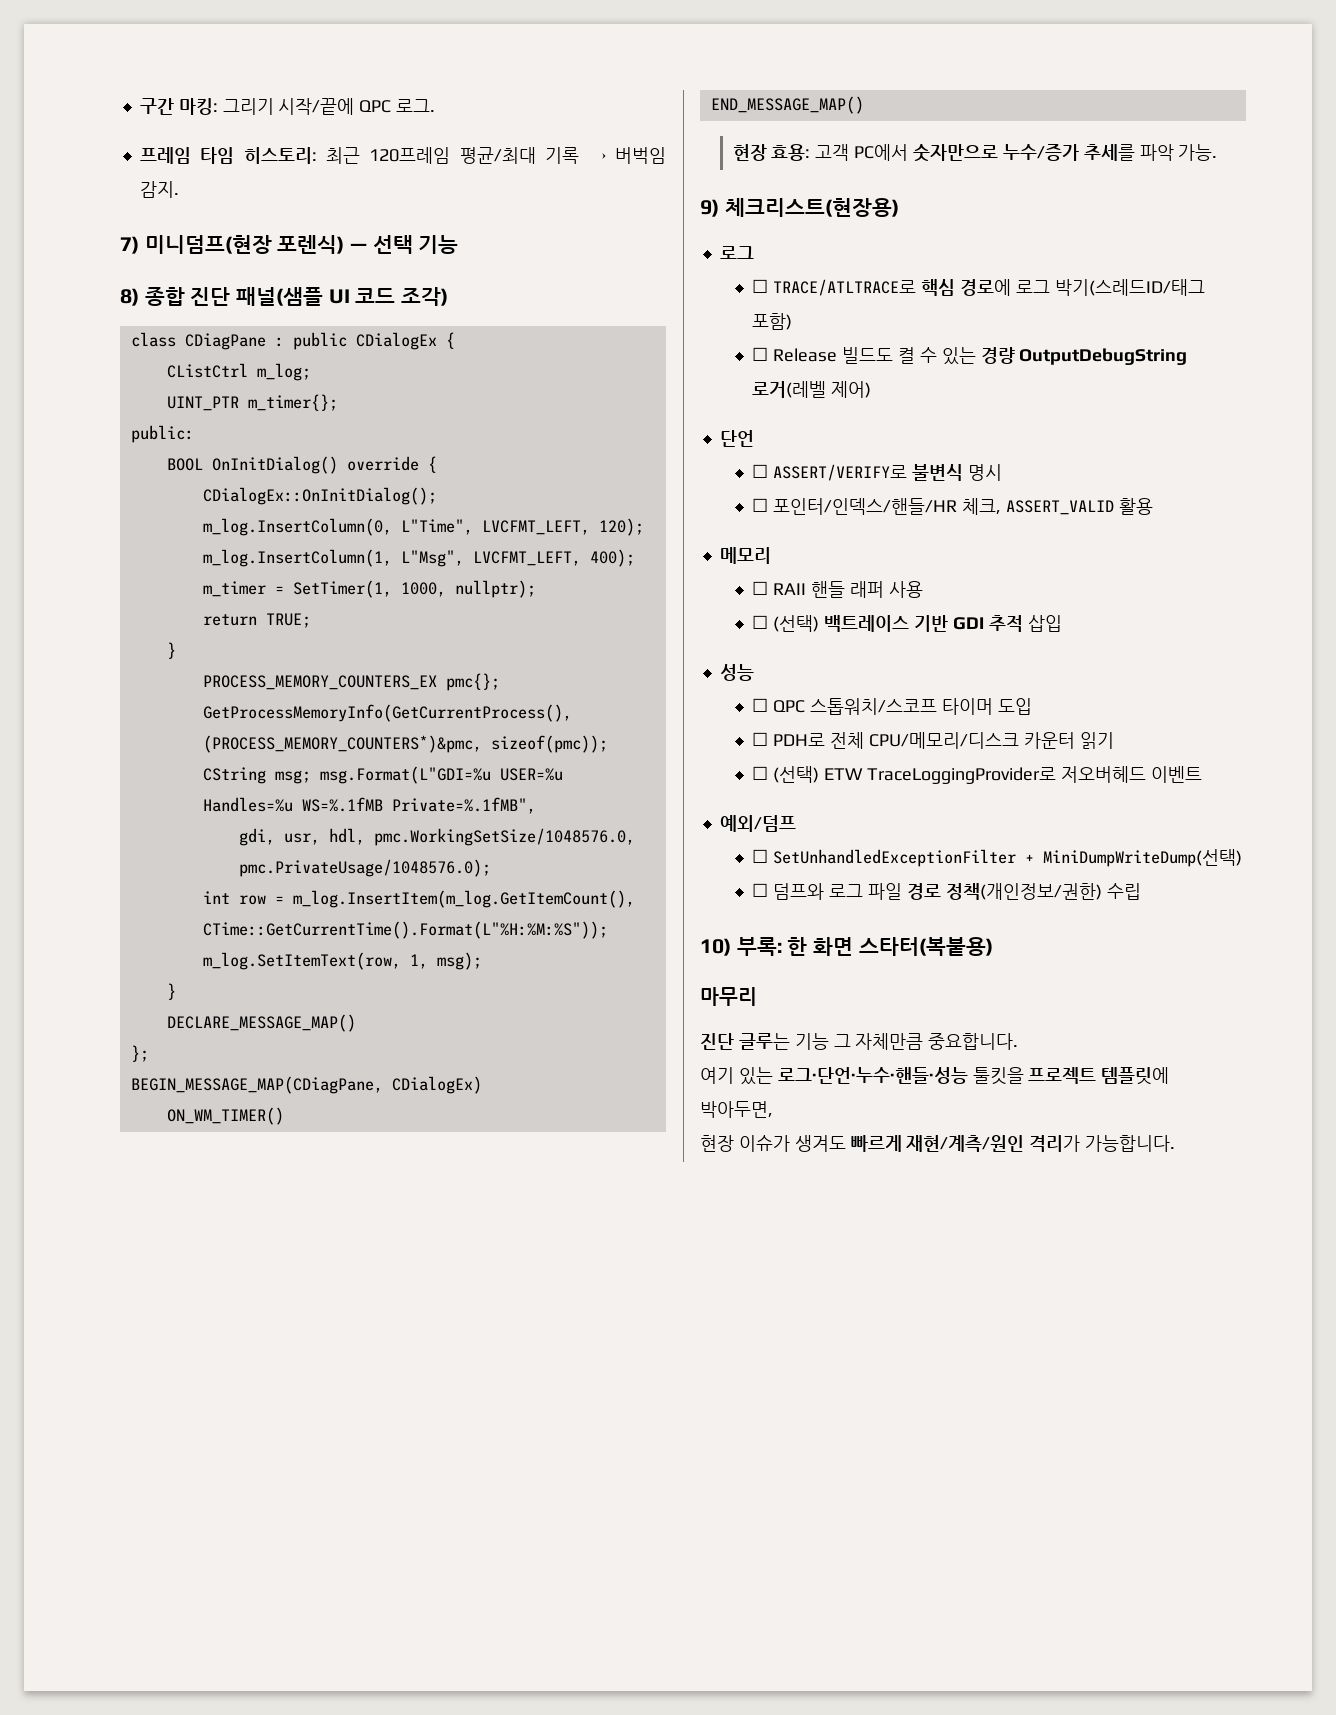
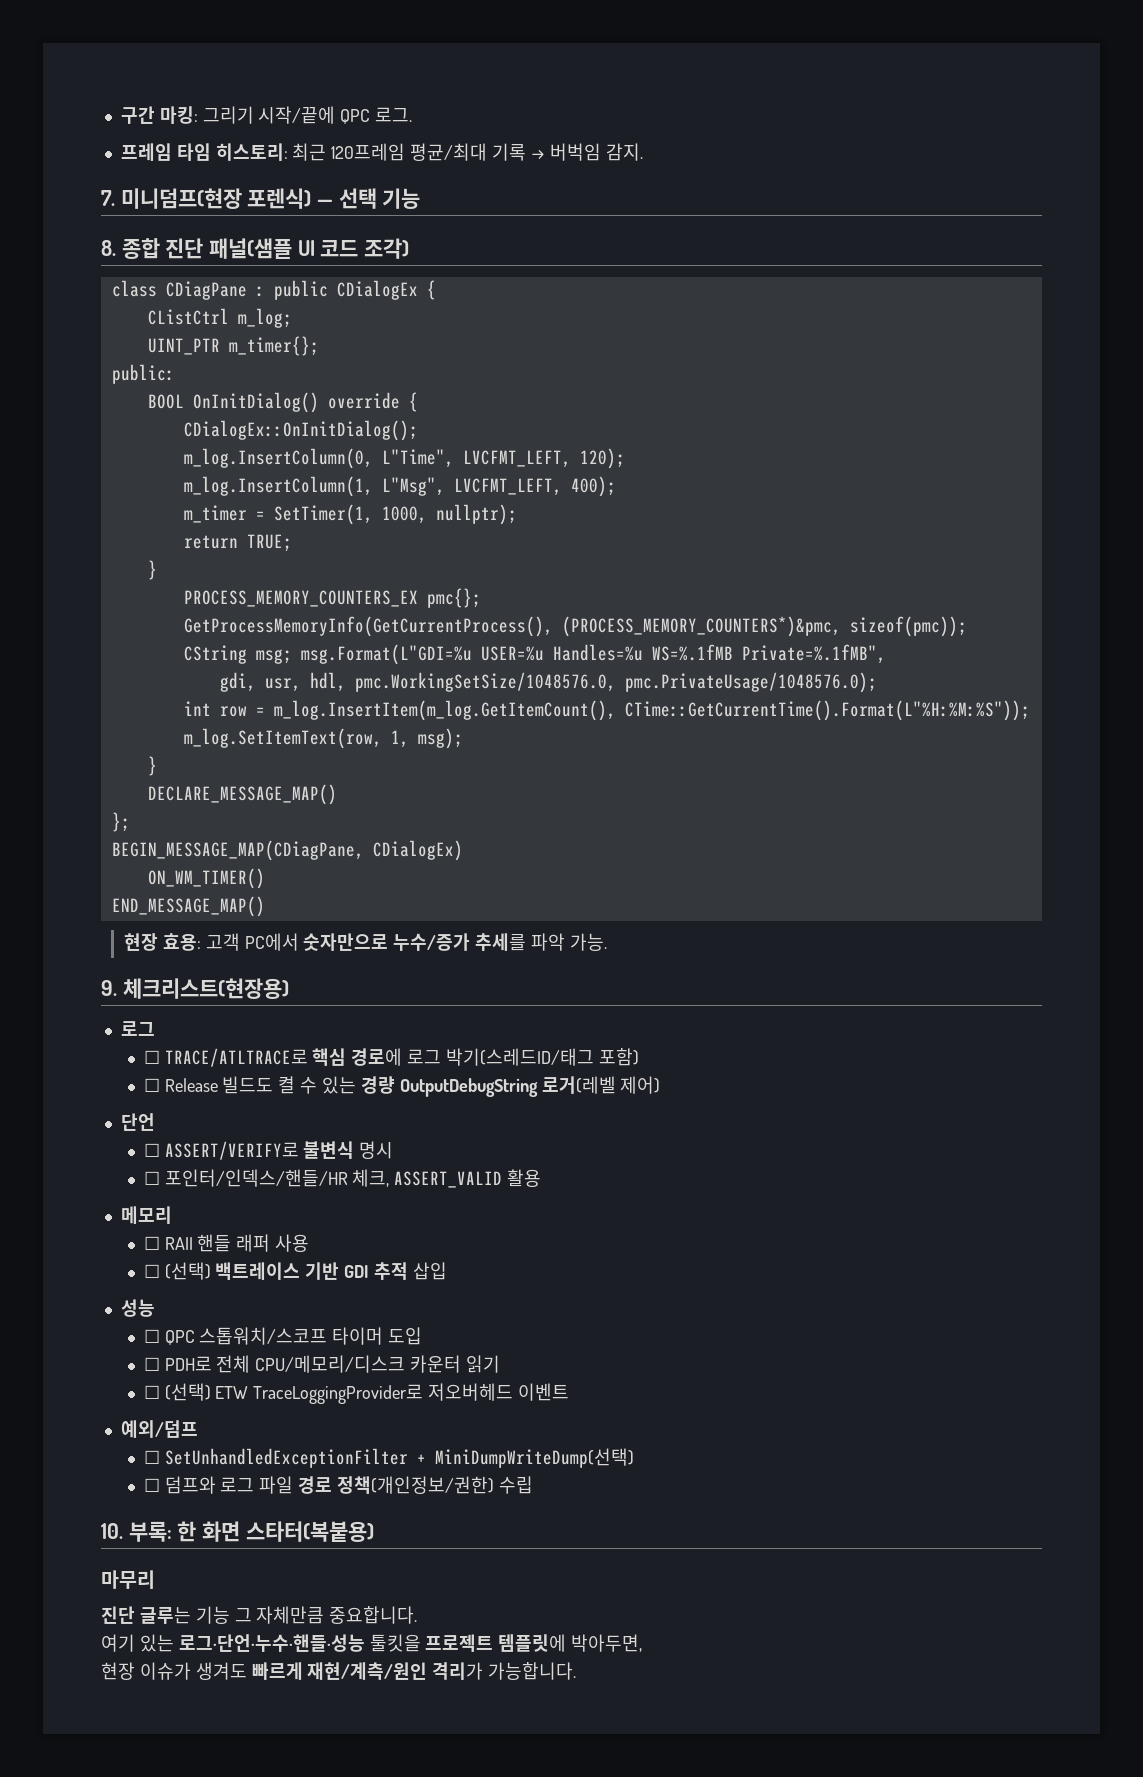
[120,236,139,254] 7) -> [101,190,115,206] 7.
[120,288,139,306] 8) -> [101,240,116,256] 8.
[700,199,719,217] 9) -> [101,980,117,996] 9.
[700,938,731,956] 10) -> [101,1523,123,1539] 10.

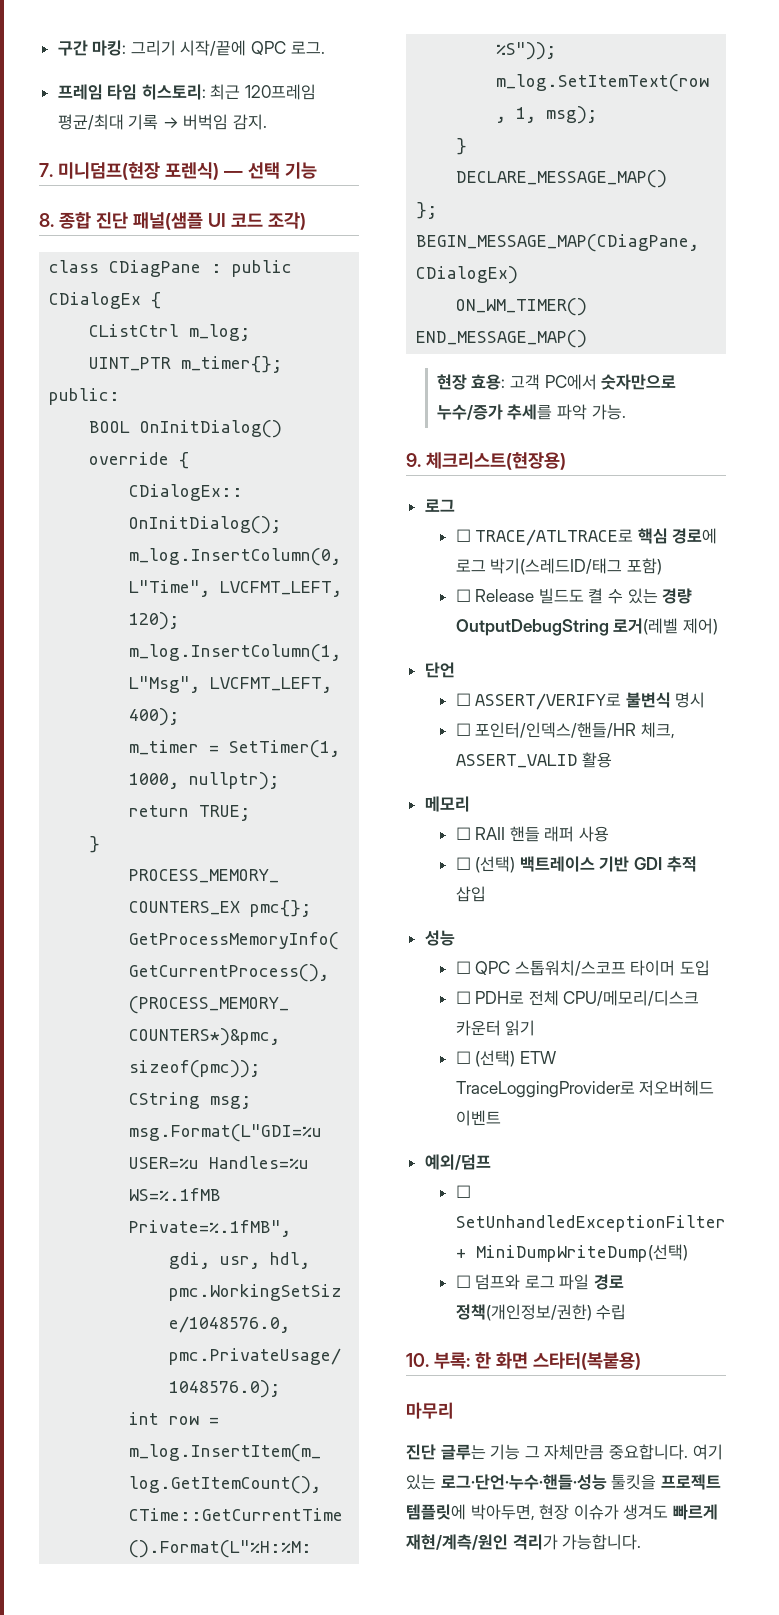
(418, 1615) // -> (688, 1452) none
(643, 1643) // -> (535, 1512) none

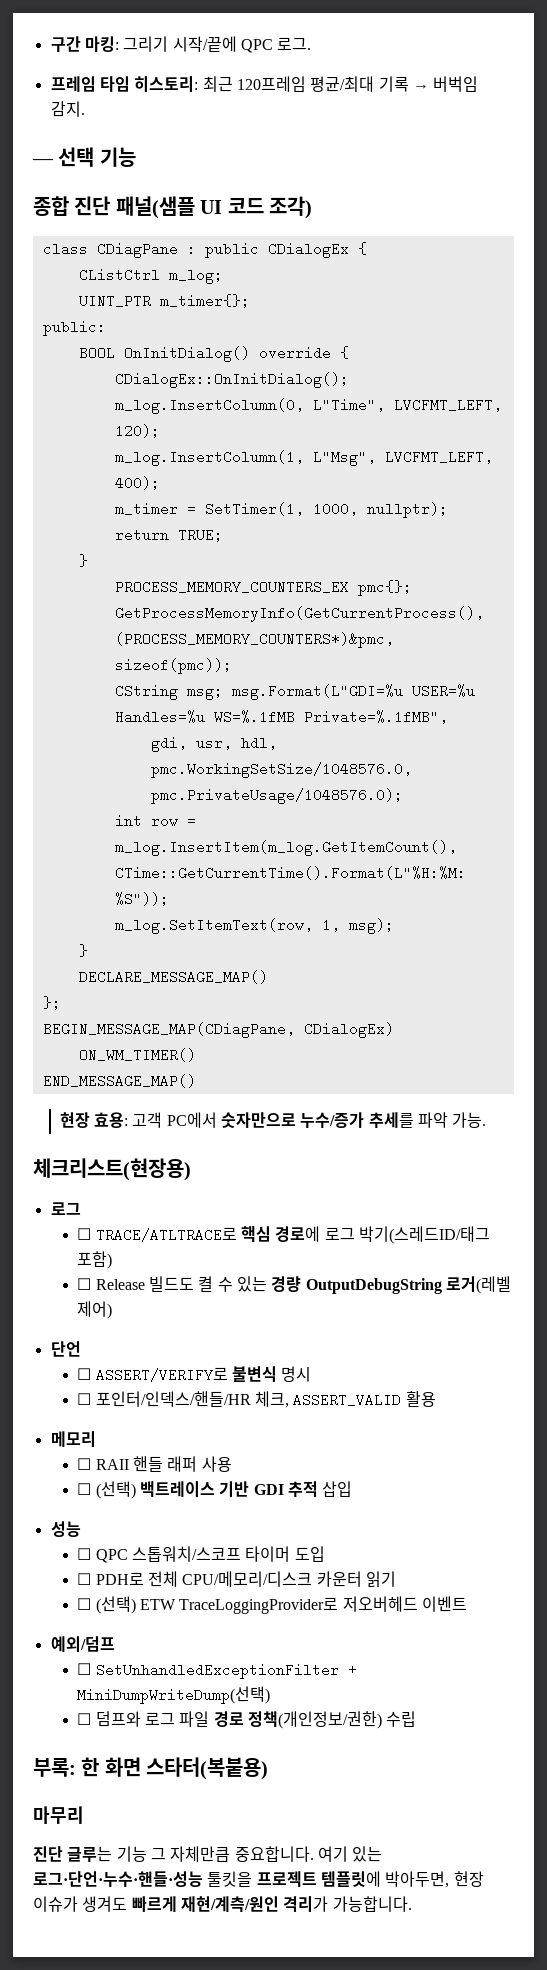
[39,162,219,180] 7. 미니덤프(현장 포렌식) -> (85, 109) none
[39,213,54,227] 8. -> (136, 157) none
[406,453,421,467] 9. -> (487, 1120) none
[406,1353,429,1367] 10. -> (417, 1719) none

